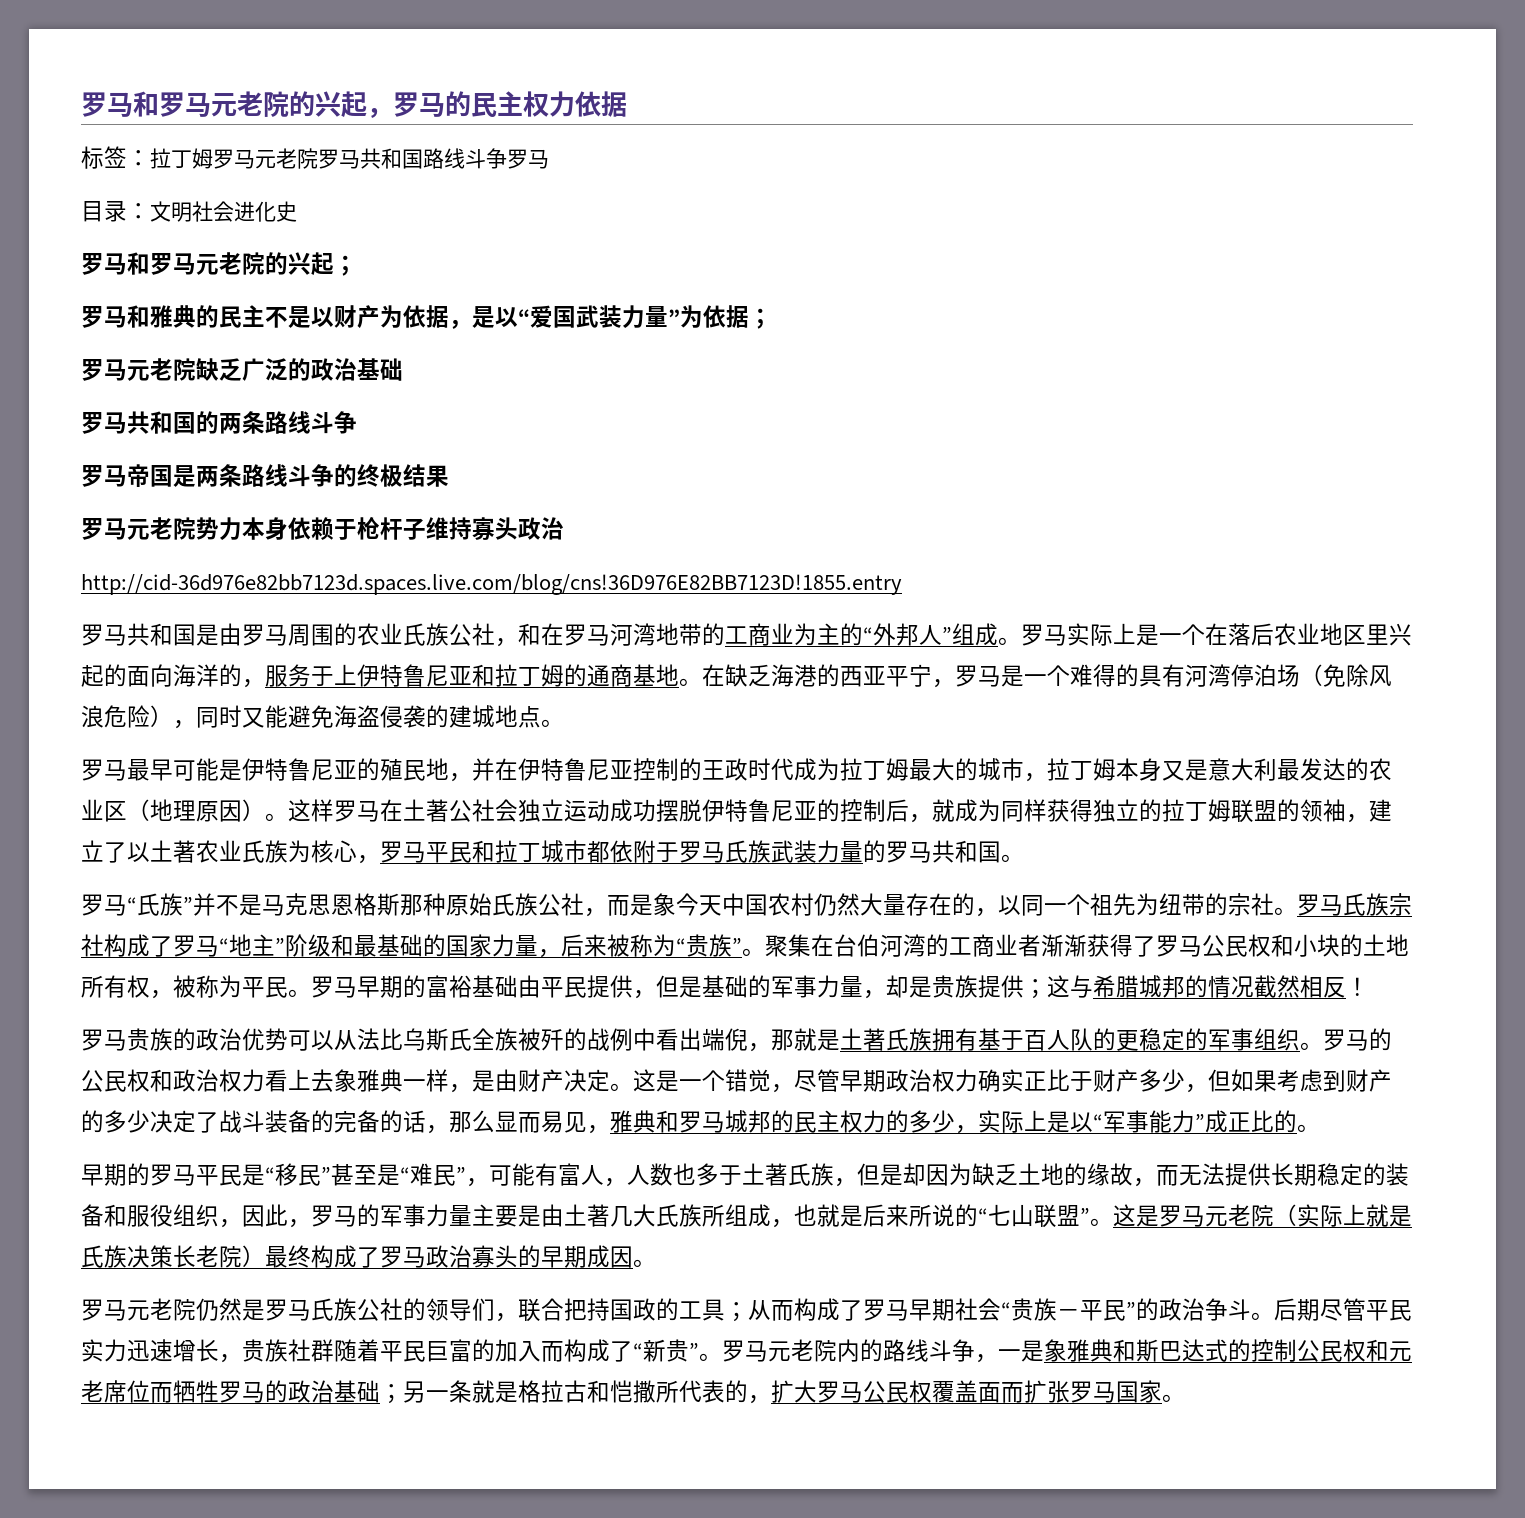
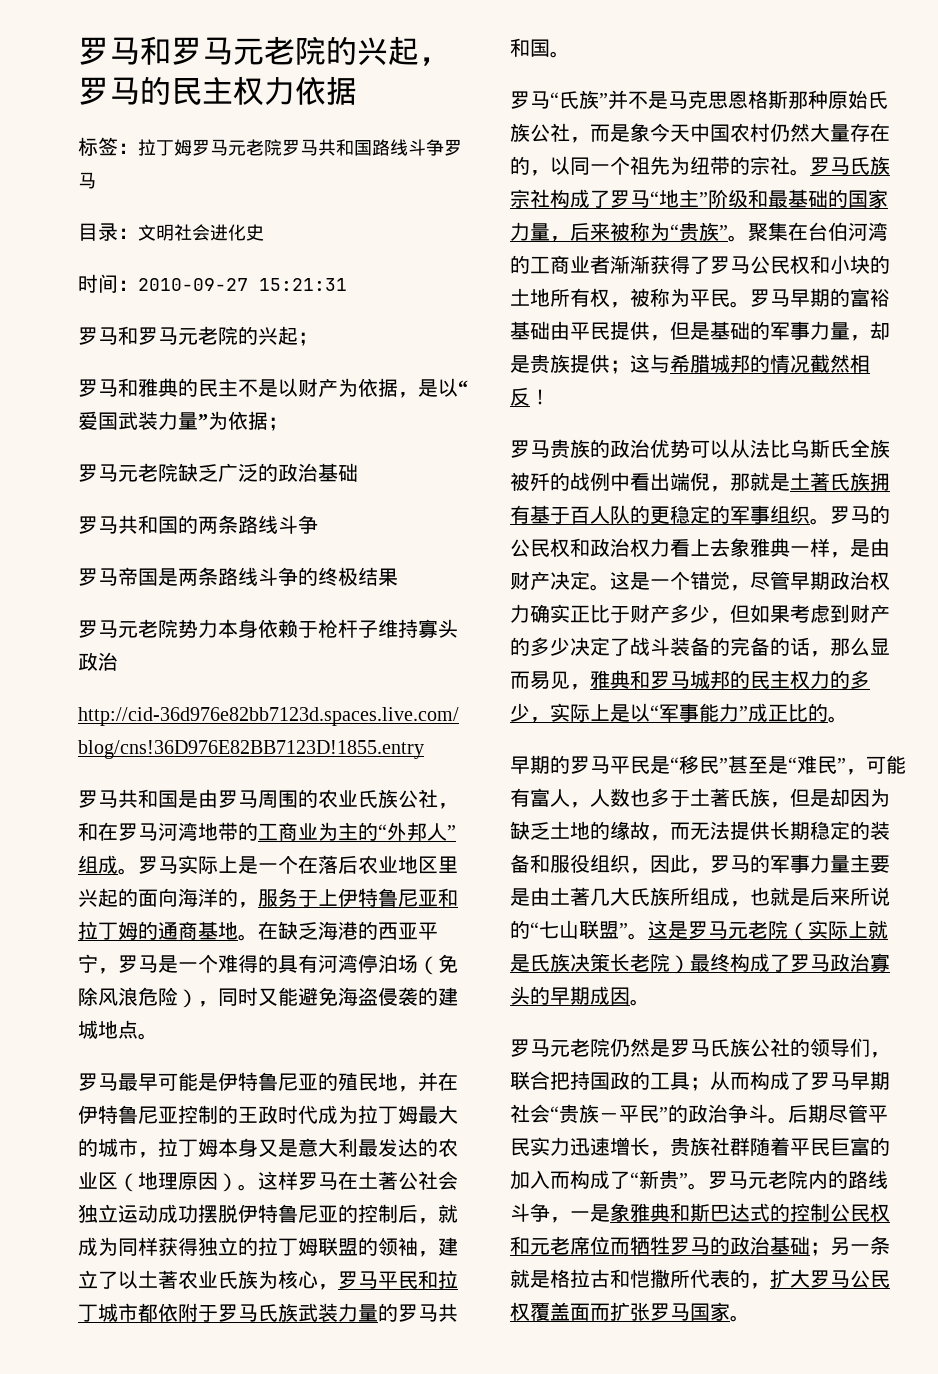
(297, 211) none -> [78,274,347,293] // 时间：2010-09-27 15:21:31

